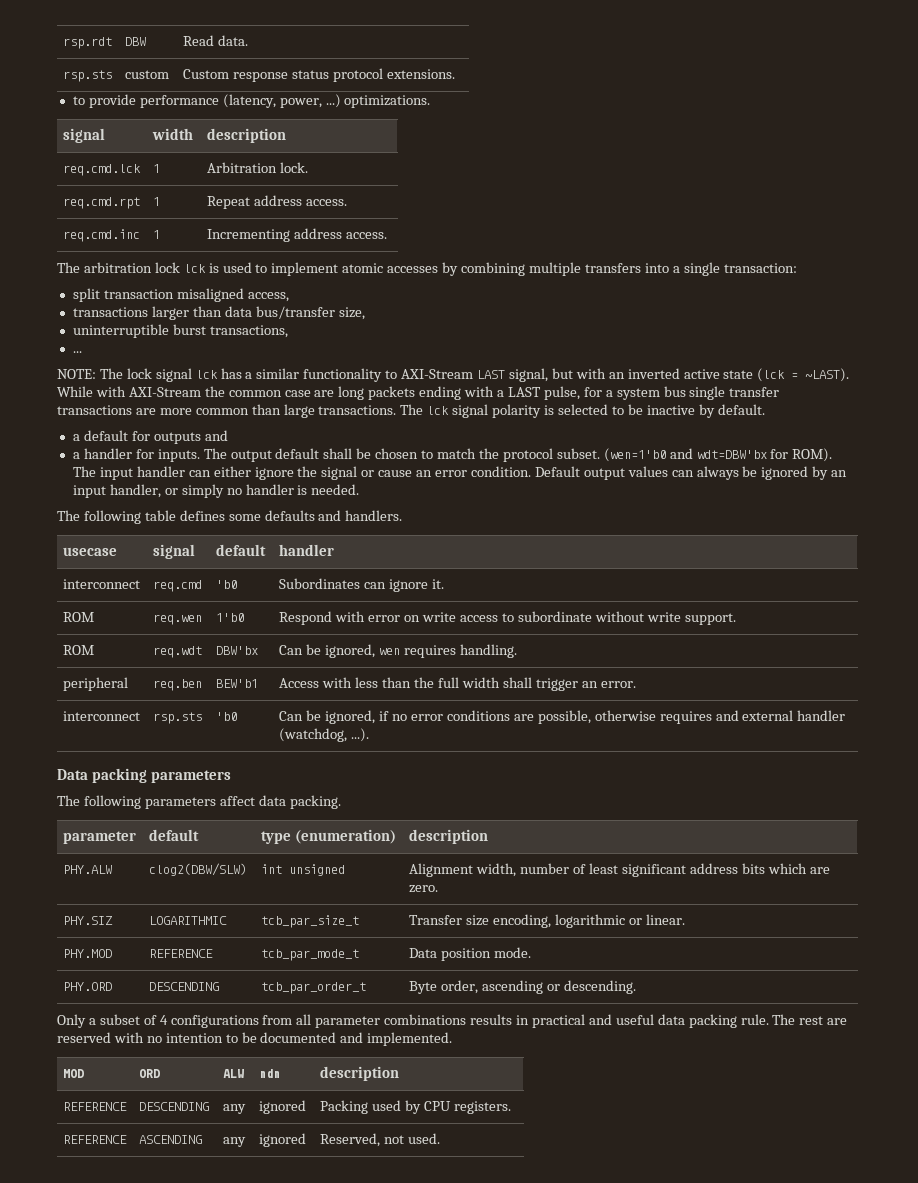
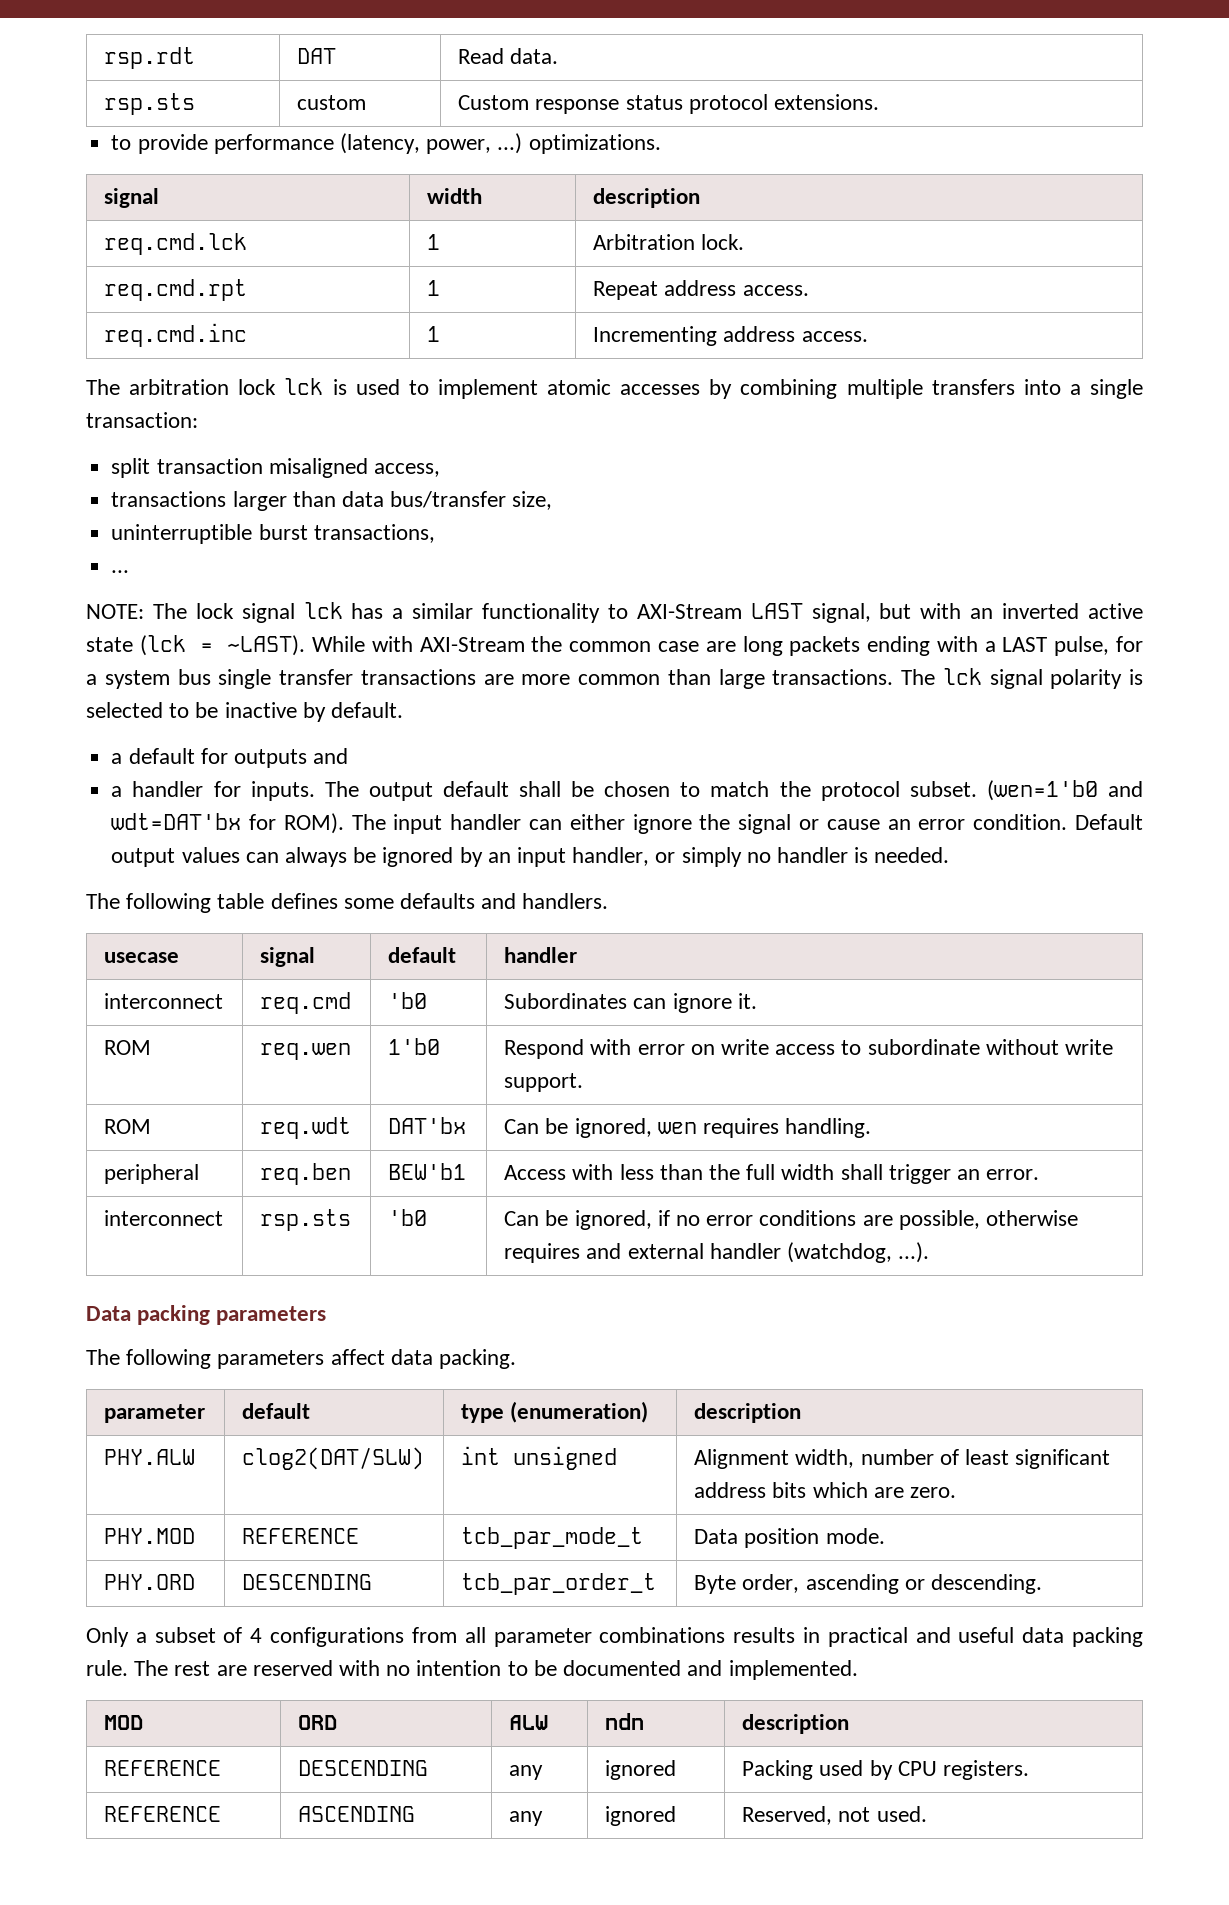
[125,37,147,46] DBW -> [297,48,337,64] DAT
[696,450,767,459] wdt=DBW'bx -> [111,813,242,830] wdt=DAT'bx
[216,646,259,655] DBW'bx -> [388,1117,467,1134] DAT'bx
[149,863,248,876] clog2(DBW/SLW) -> [242,1447,425,1470] clog2(DAT/SLW)
[63,916,114,925] [149,916,228,925] [261,915,360,928] [409,914,686,928] // PHY.SIZ | LOGARITHMIC | tcb_par_size_t | Transfer size encoding, logarithmic or linear. -> (957, 1492) none

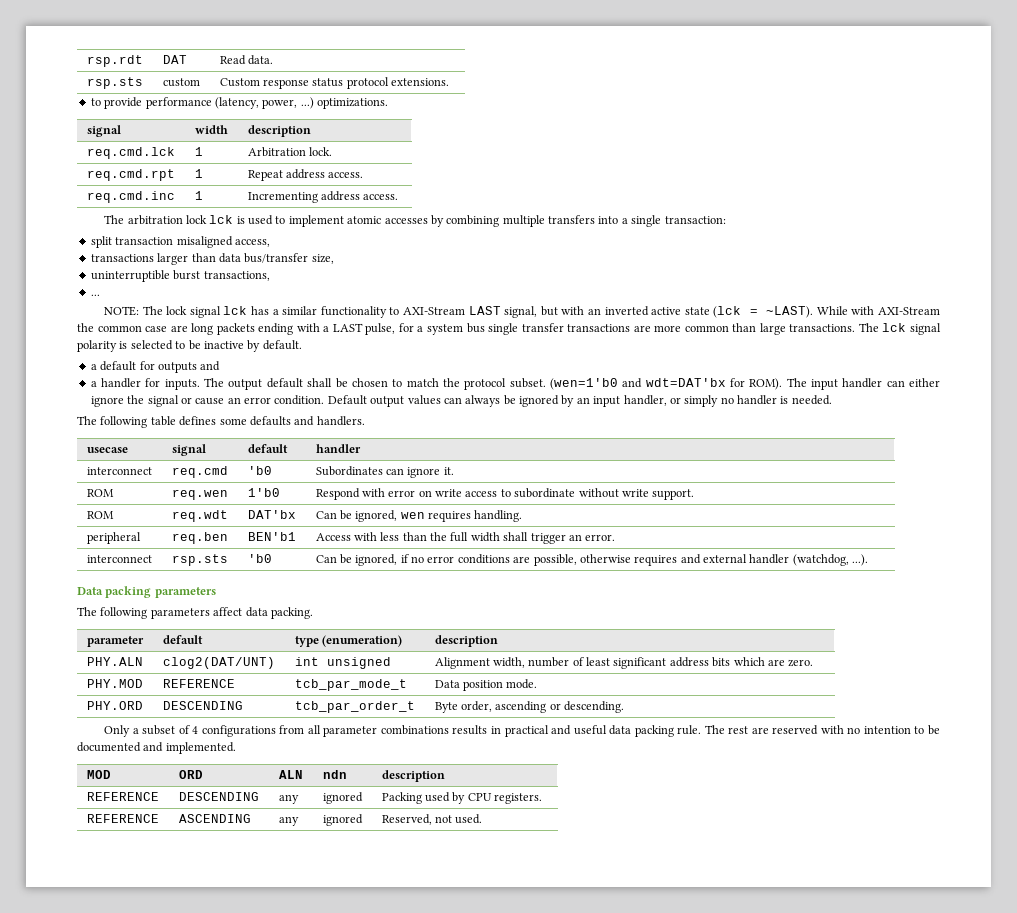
[388,1163,467,1180] BEW'b1 -> [247,532,296,541] BEN'b1
[104,1449,196,1465] [242,1447,425,1470] PHY.ALW | clog2(DAT/SLW) -> [86,657,143,666] [162,657,275,669] PHY.ALN | clog2(DAT/UNT)
[509,1715,549,1730] ALW -> [278,770,303,779] ALN

